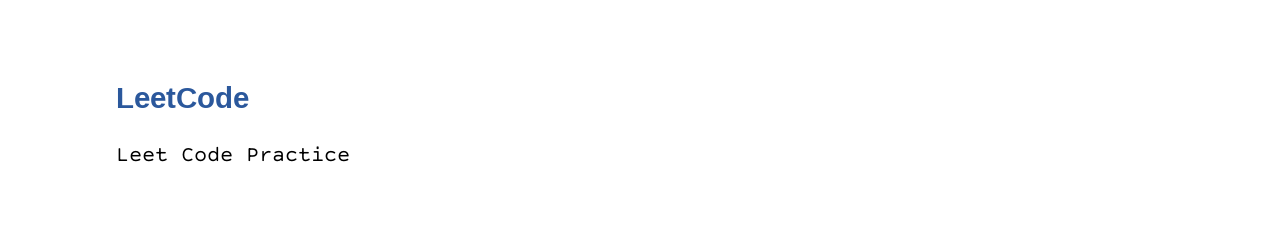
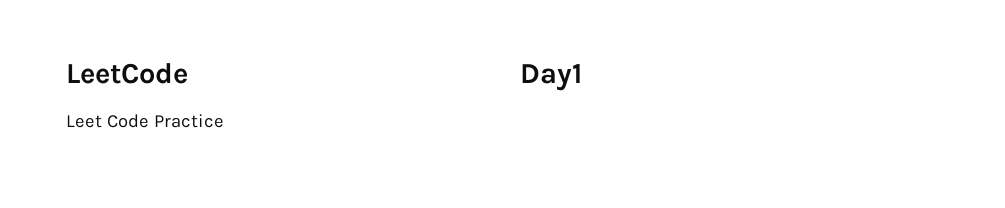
(350, 154) none -> [520,64,582,91] // Day1

